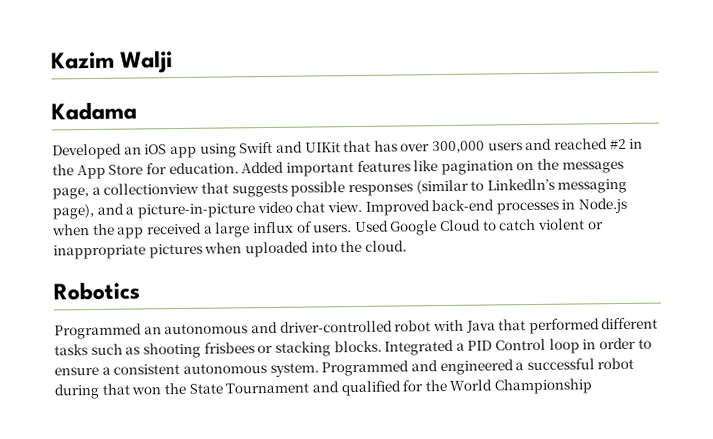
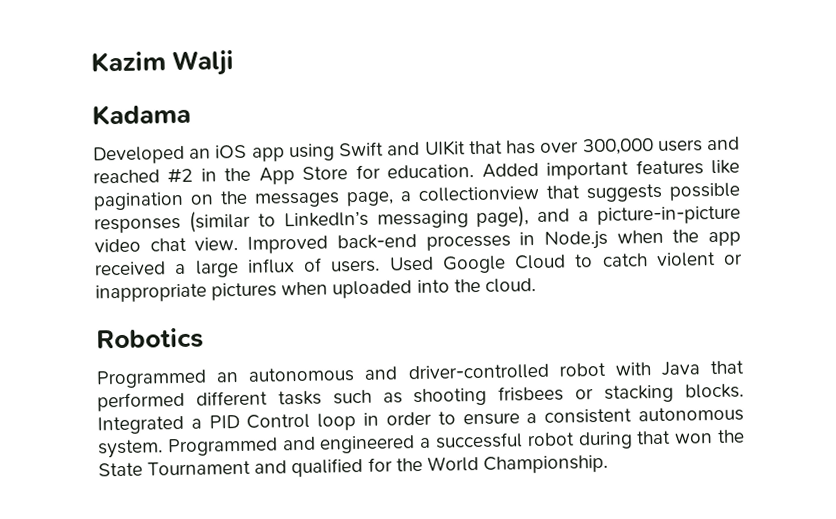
[494,378,593,395] Championship -> [482,454,608,474] Championship.

